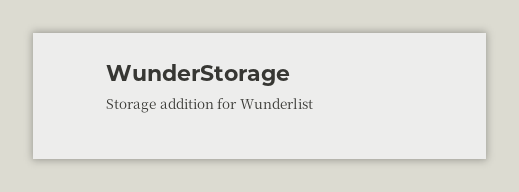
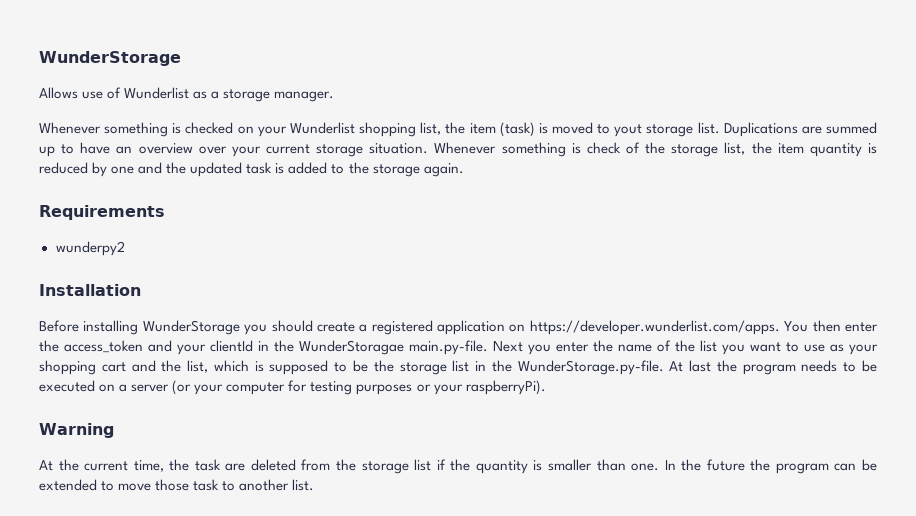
[106,98,313,113] Storage addition for Wunderlist -> [39,87,335,102] [39,122,877,137] [39,142,877,157] [39,162,464,177] [39,205,165,220] [55,241,125,256] [39,284,141,296] [39,320,878,335] [39,340,878,355] [39,360,877,375] [39,380,546,395] [39,423,114,438] [39,459,877,474] [39,479,315,491] Allows use of Wunderlist as a storage manager. // Whenever something is checked on your Wunderlist shopping list, the item (task) is moved to yout storage list. Duplications are summed up to have an overview over your current storage situation. Whenever something is check of the storage list, the item quantity is reduced by one and the updated task is added to the storage again. // Requirements // wunderpy2 // Installation // Before installing WunderStorage you should create a registered application on https://developer.wunderlist.com/apps. You then enter the access_token and your clientId in the WunderStoragae main.py-file. Next you enter the name of the list you want to use as your shopping cart and the list, which is supposed to be the storage list in the WunderStorage.py-file. At last the program needs to be executed on a server (or your computer for testing purposes or your raspberryPi). // Warning // At the current time, the task are deleted from the storage list if the quantity is smaller than one. In the future the program can be extended to move those task to another list.

